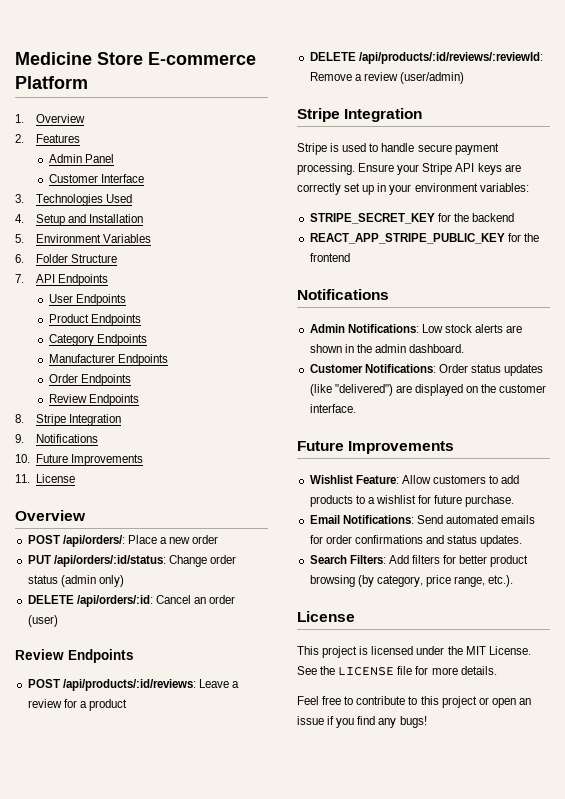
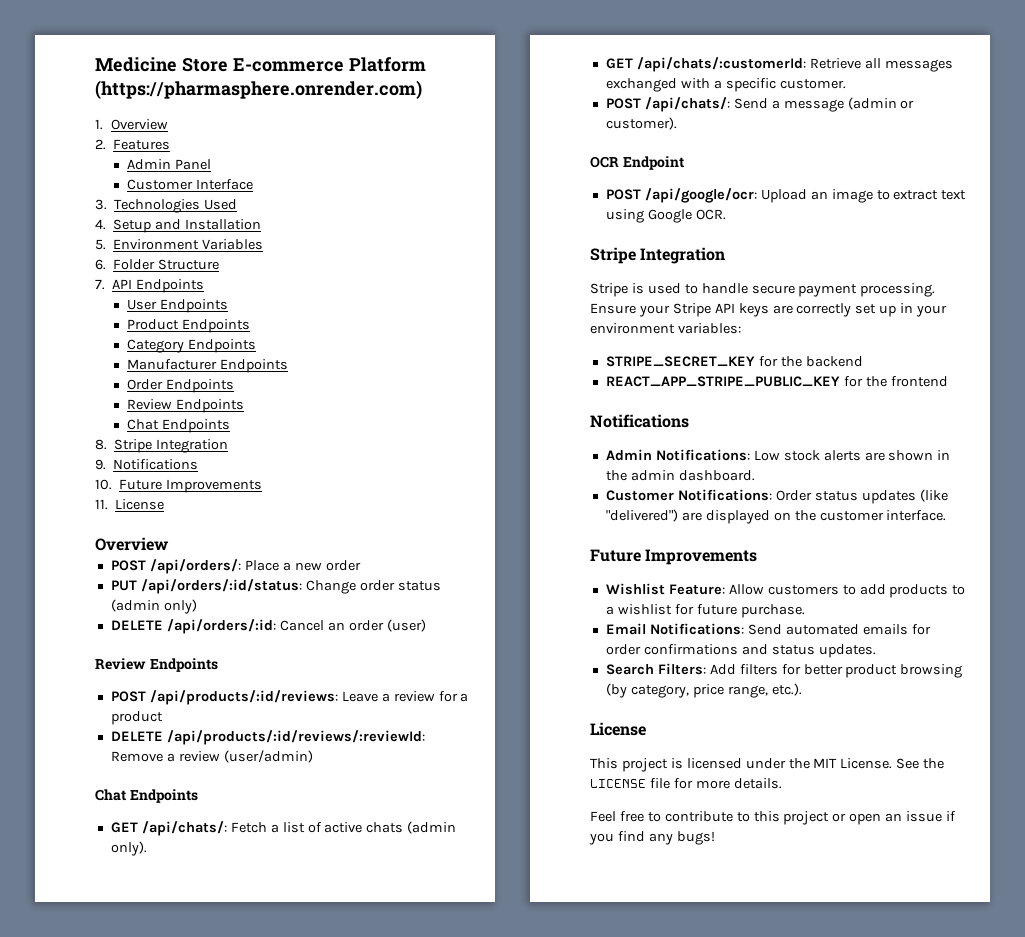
(88, 82) none -> [95,80,422,99] (https://pharmasphere.onrender.com)
(139, 400) none -> [127,419,231,433] // Chat Endpoints
(464, 78) none -> [95,789,198,803] [110,821,457,836] [110,841,147,856] [605,57,953,72] [605,78,846,92] [605,97,915,112] [605,117,677,130] [590,156,684,170] [605,188,967,203] [605,209,726,223] // Chat Endpoints // GET /api/chats/: Fetch a list of active chats (admin only). // GET /api/chats/:customerId: Retrieve all messages exchanged with a specific customer. // POST /api/chats/: Send a message (admin or customer). // OCR Endpoint // POST /api/google/ocr: Upload an image to extract text using Google OCR.

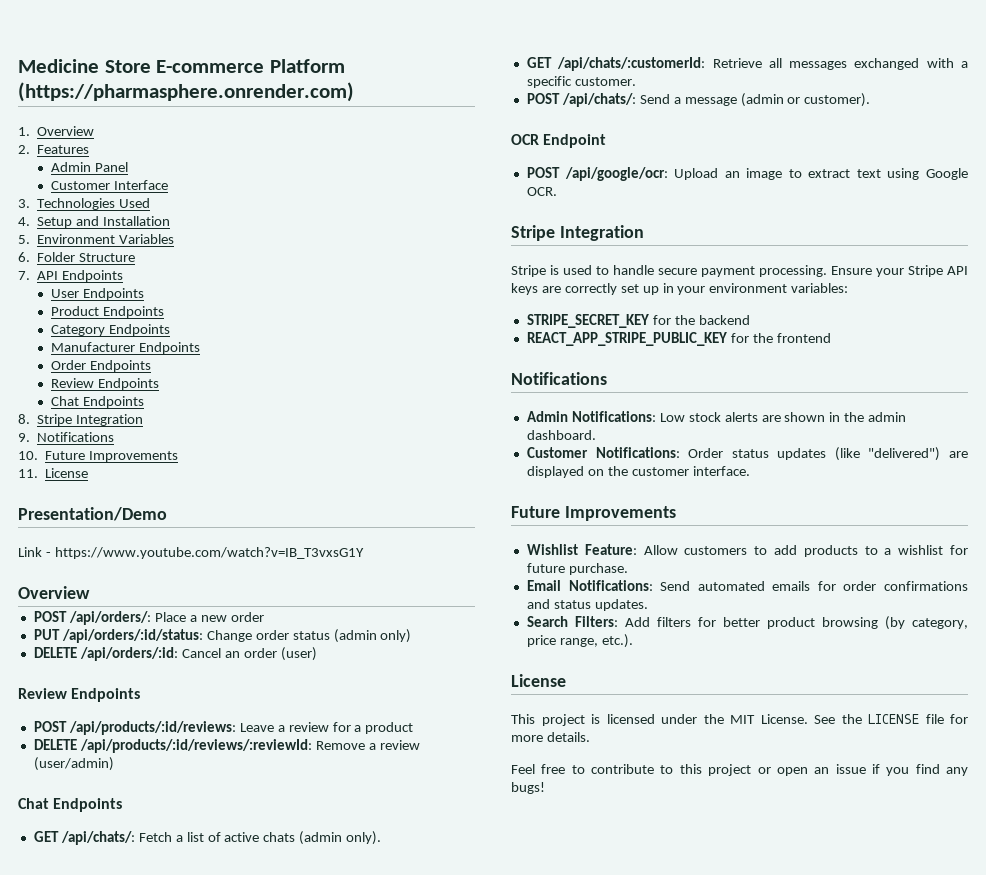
(165, 504) none -> [18,507,167,521] [18,547,364,559] // Presentation/Demo // Link - https://www.youtube.com/watch?v=IB_T3vxsG1Y

